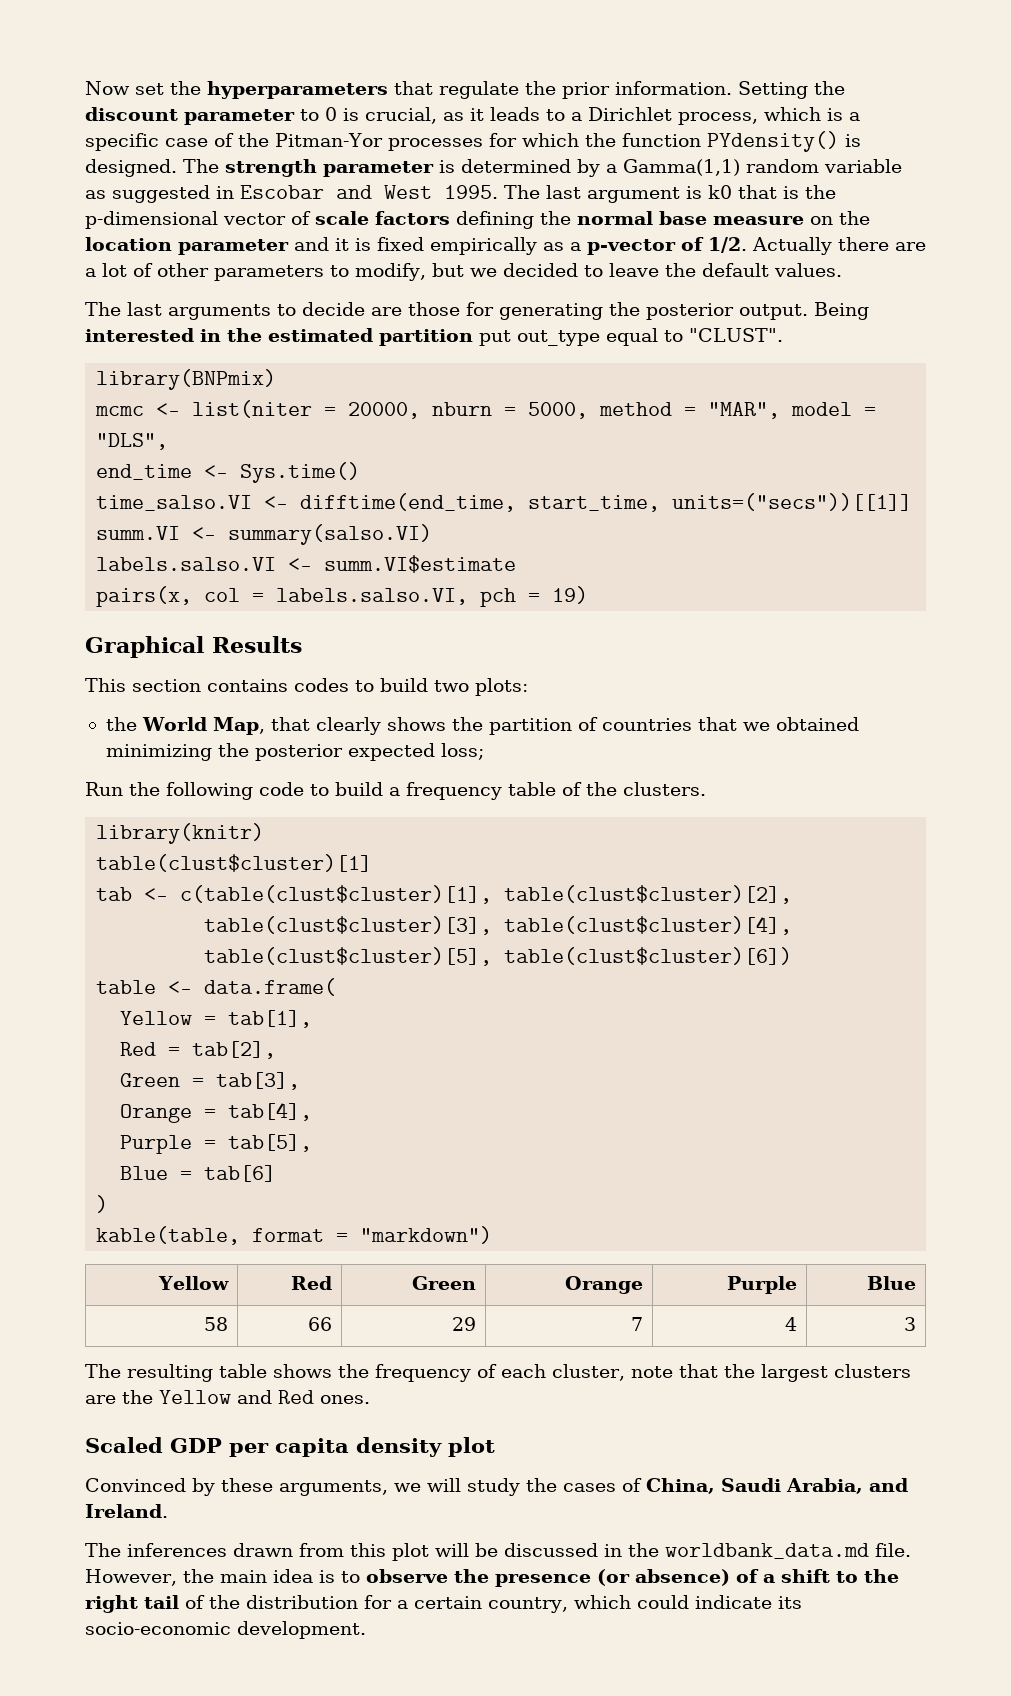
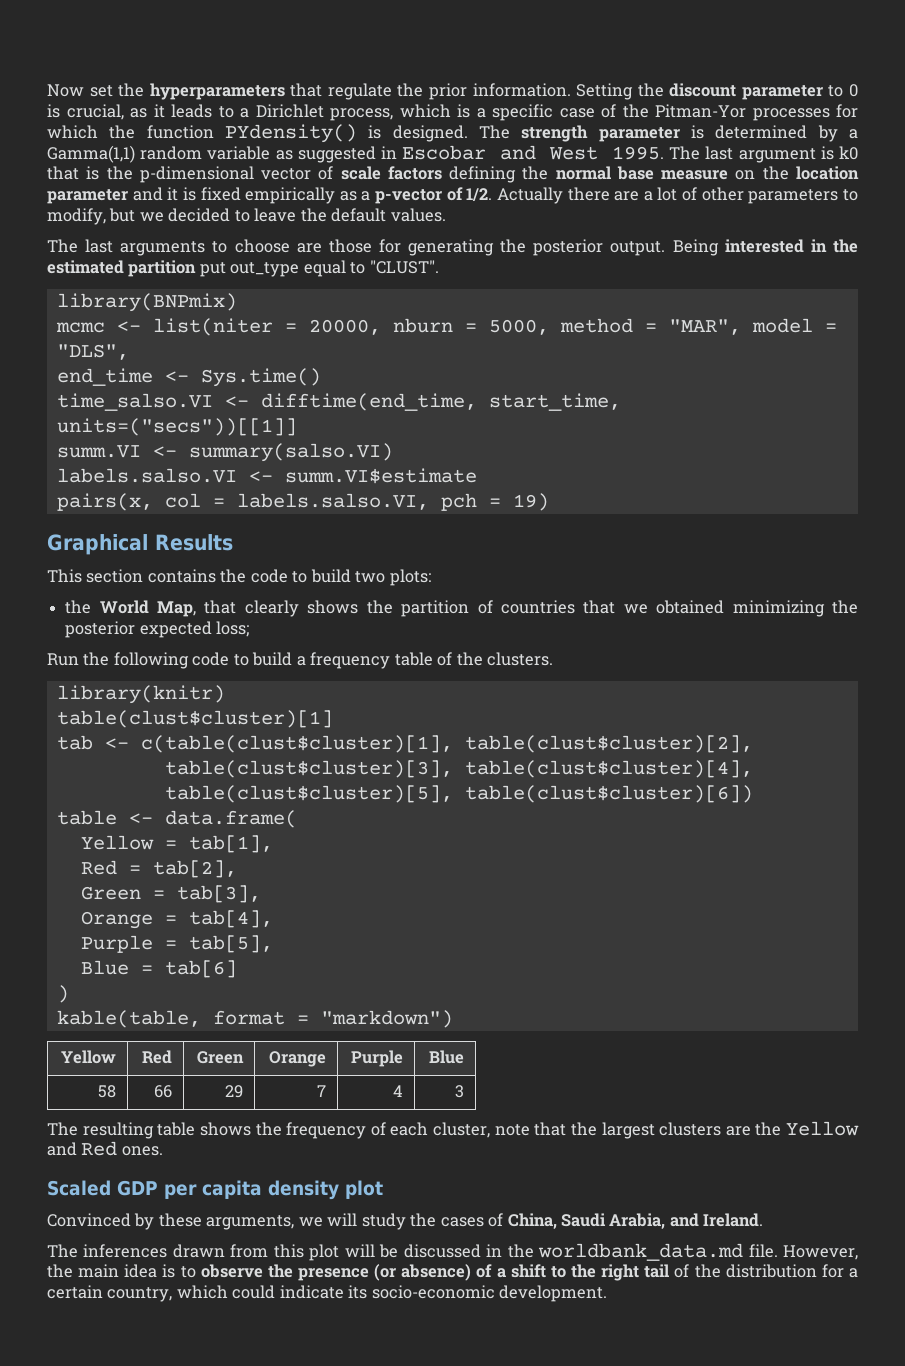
[302,302,365,316] decide -> [234,239,290,253] choose
[294,678,349,692] codes -> [220,569,288,583] the code

